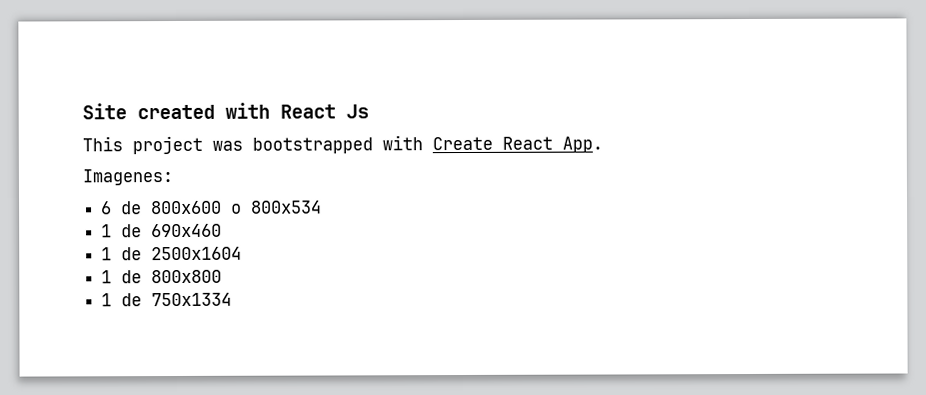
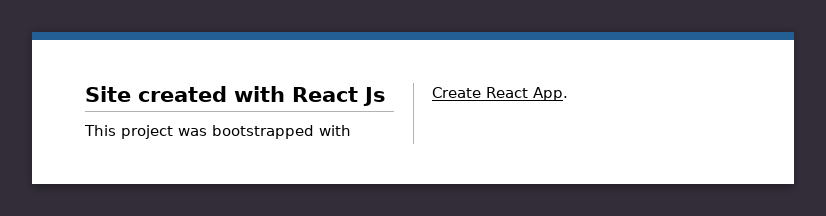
[82,169,173,186] [101,200,323,215] [101,223,223,238] [101,246,243,261] [101,269,223,284] [101,292,233,307] // Imagenes: // 6 de 800x600 o 800x534 // 1 de 690x460 // 1 de 2500x1604 // 1 de 800x800 // 1 de 750x1334 -> (568, 94) none

